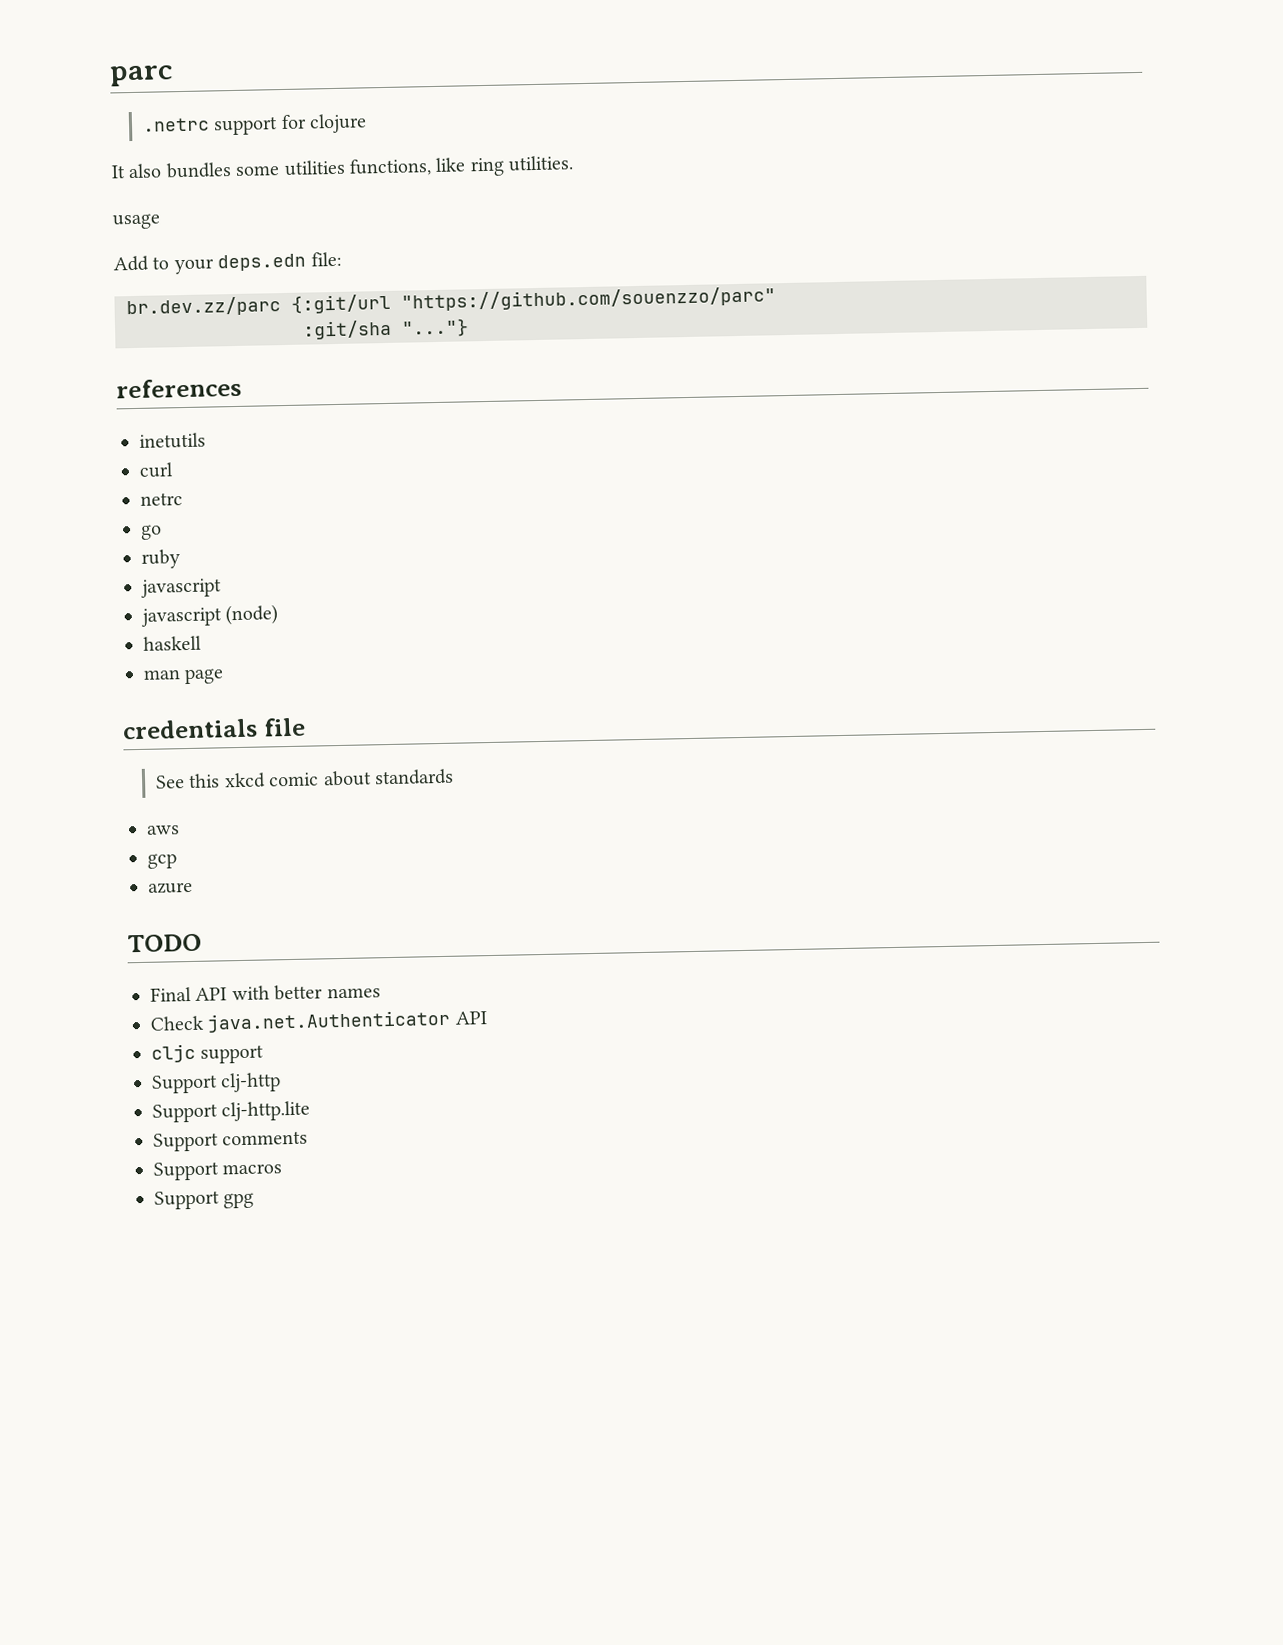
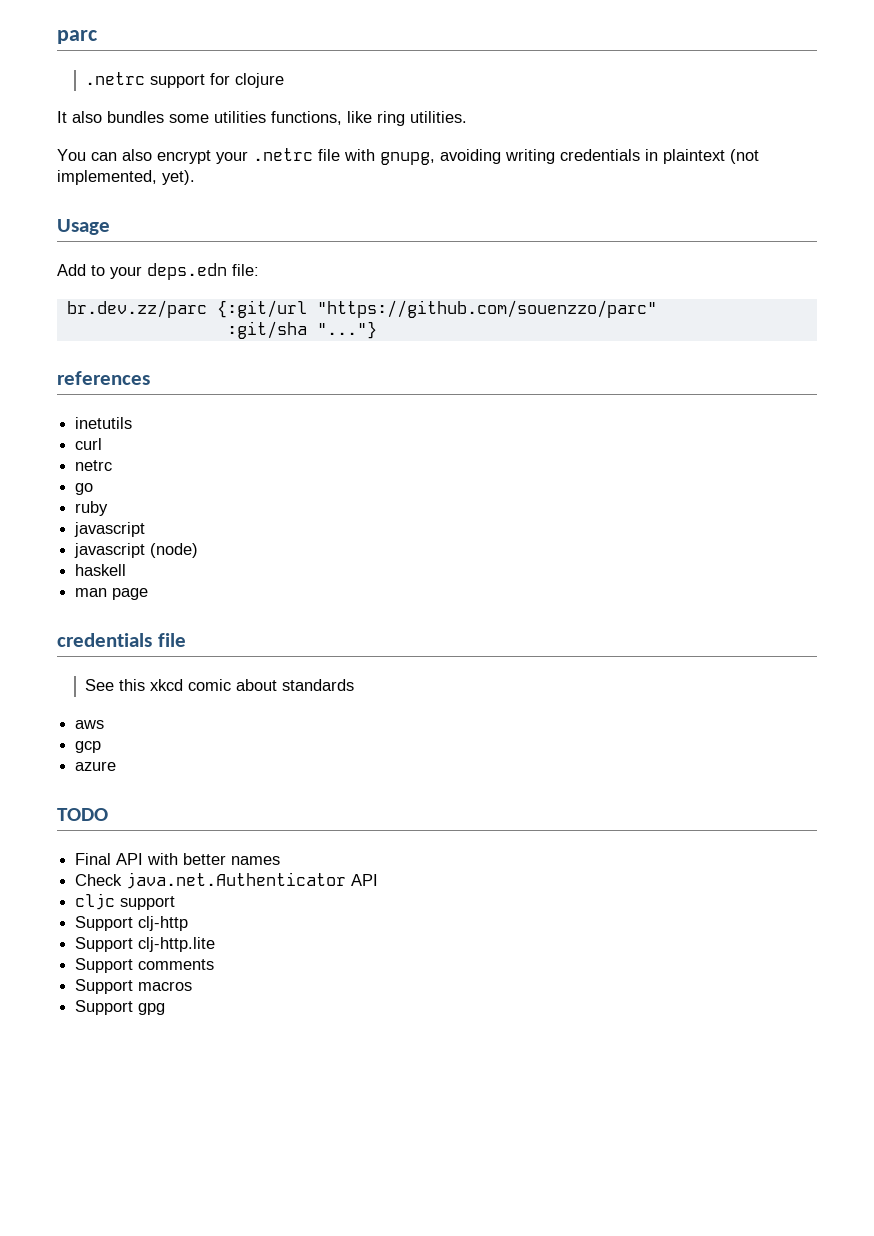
[112,213,161,230] usage -> [57,148,759,165] [57,170,195,185] [57,219,110,235] You can also encrypt your .netrc file with gnupg, avoiding writing credentials in plaintext (not implemented, yet). // Usage

